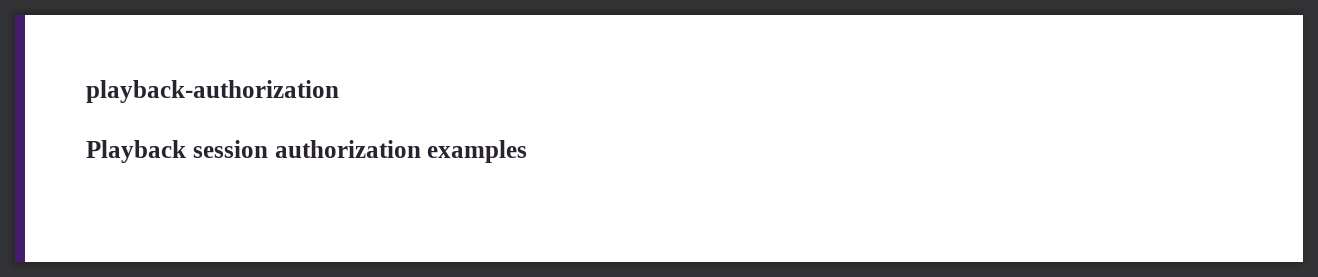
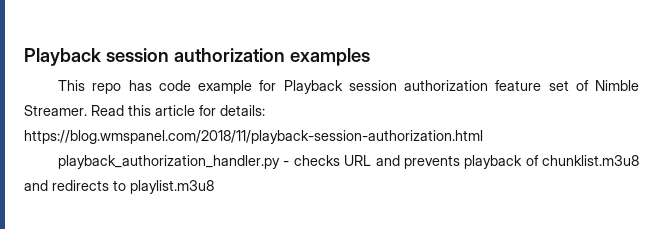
[86,80,339,103] playback-authorization // -> (24, 57) none
(528, 151) none -> [58,80,639,94] [24,105,265,116] [24,130,483,144] [58,155,639,169] [24,180,214,194] // This repo has code example for Playback session authorization feature set of Nimble Streamer. Read this article for details: https://blog.wmspanel.com/2018/11/playback-session-authorization.html // playback_authorization_handler.py - checks URL and prevents playback of chunklist.m3u8 and redirects to playlist.m3u8

